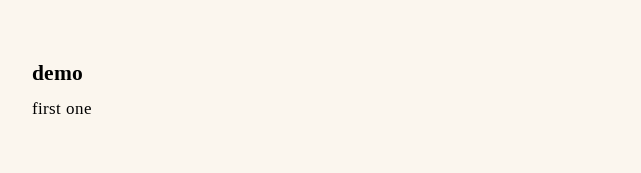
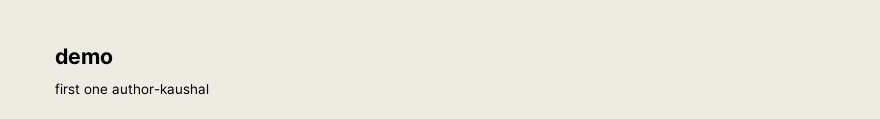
(92, 110) none -> [112,84,209,95] author-kaushal

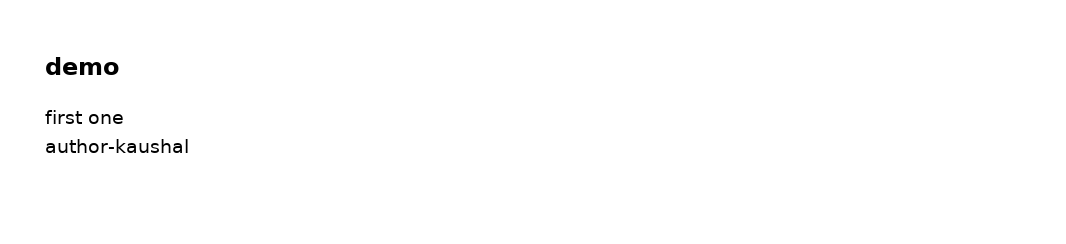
(108, 90) none -> (124, 119) //

